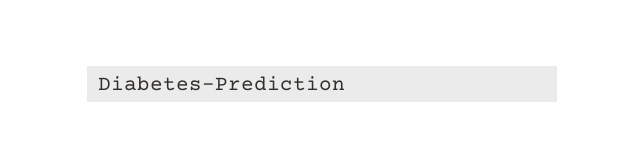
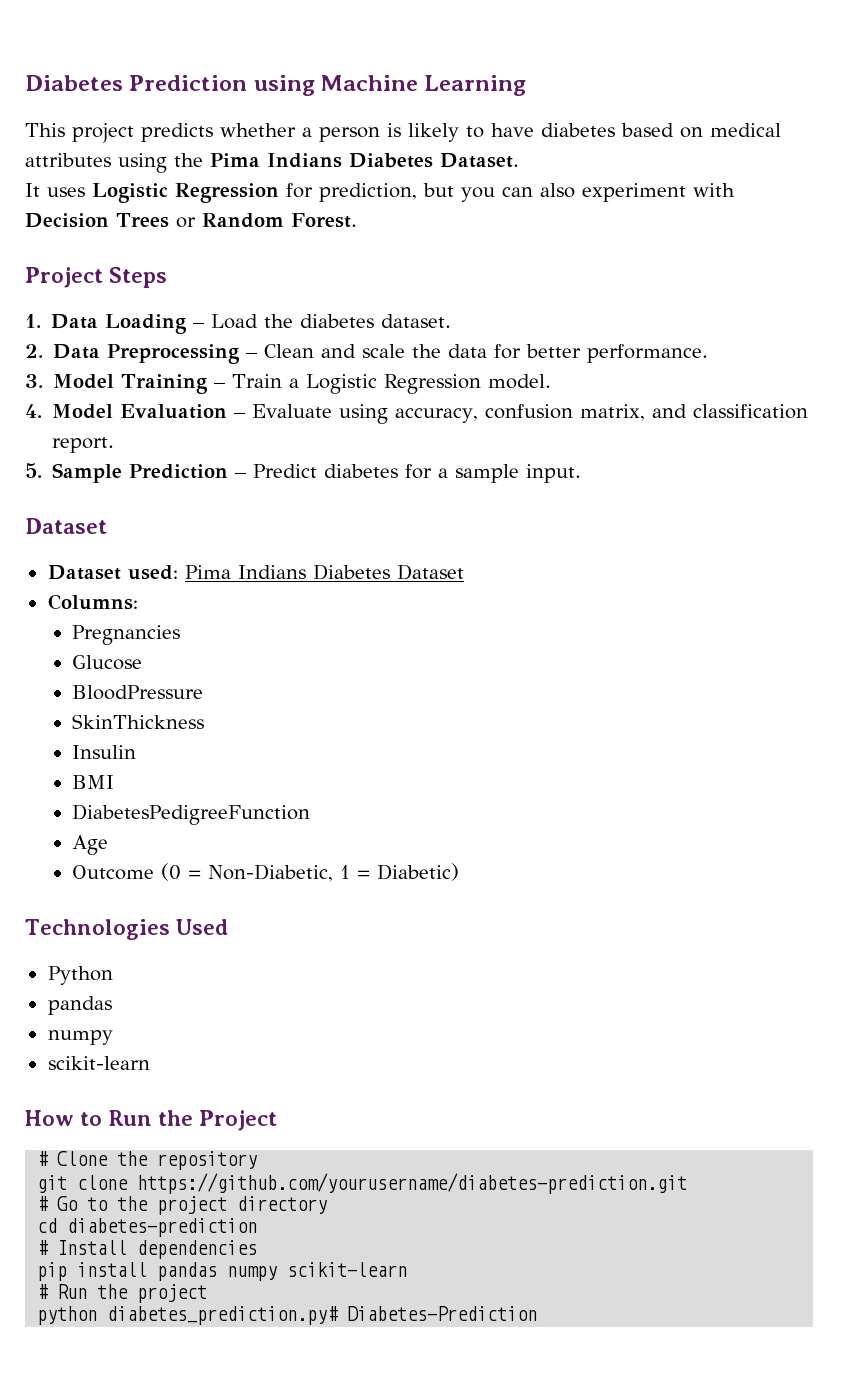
(97, 83) none -> [25,75,527,96] [25,123,781,143] [25,153,519,173] [25,183,735,203] [25,213,357,228] [25,267,168,288] [25,314,452,334] [25,344,709,364] [25,374,552,394] [25,404,809,424] [52,437,115,453] [25,463,582,483] [25,518,107,534] [47,564,464,580] [47,594,138,610] [72,625,181,645] [72,655,143,670] [72,685,204,700] [72,714,205,729] [72,745,137,759] [72,775,115,789] [72,804,311,825] [72,835,109,855] [72,863,460,882] [25,919,229,940] [47,966,113,985] [47,996,112,1015] [47,1030,113,1045] [47,1056,150,1070] [25,1110,278,1131] [37,1151,258,1170] [37,1173,688,1194] [37,1196,328,1215] [37,1218,258,1237] [37,1240,258,1259] [37,1262,408,1281] [37,1284,208,1303] [37,1306,339,1325] Diabetes Prediction using Machine Learning // This project predicts whether a person is likely to have diabetes based on medical attributes using the Pima Indians Diabetes Dataset. // It uses Logistic Regression for prediction, but you can also experiment with Decision Trees or Random Forest. // Project Steps // 1. Data Loading – Load the diabetes dataset. // 2. Data Preprocessing – Clean and scale the data for better performance. // 3. Model Training – Train a Logistic Regression model. // 4. Model Evaluation – Evaluate using accuracy, confusion matrix, and classification report. // 5. Sample Prediction – Predict diabetes for a sample input. // Dataset // Dataset used: Pima Indians Diabetes Dataset // Columns: // Pregnancies // Glucose // BloodPressure // SkinThickness // Insulin // BMI // DiabetesPedigreeFunction // Age // Outcome (0 = Non-Diabetic, 1 = Diabetic) // Technologies Used // Python // pandas // numpy // scikit-learn // How to Run the Project // # Clone the repository // git clone https://github.com/yourusername/diabetes-prediction.git // # Go to the project directory // cd diabetes-prediction // # Install dependencies // pip install pandas numpy scikit-learn // # Run the project // python diabetes_prediction.py#

